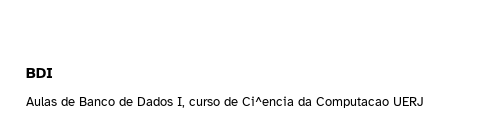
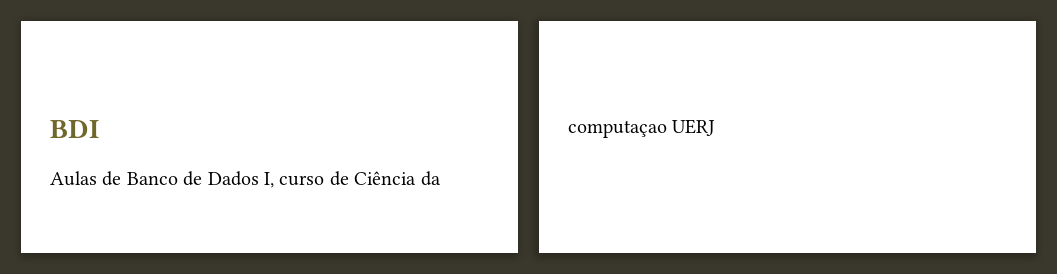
[242,96,389,108] Ci^encia da Computacao -> [354,171,441,186] [568,120,667,138] Ciência da computaçao

